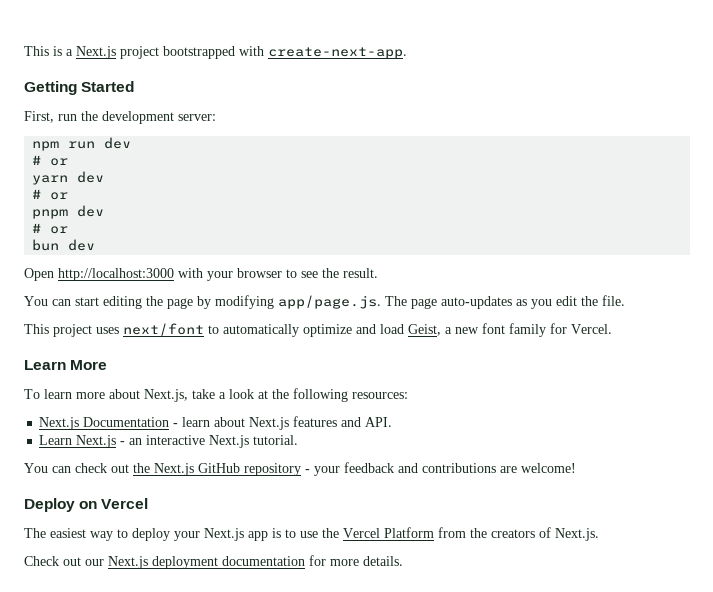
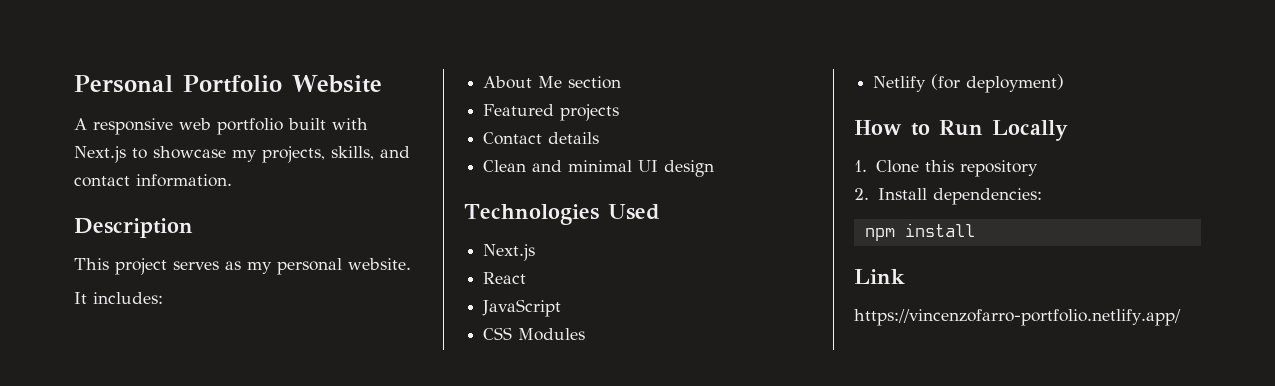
[24,46,407,59] [24,81,135,95] [24,111,216,124] [32,137,132,151] [32,155,69,166] [32,171,105,185] [32,189,69,200] [32,205,105,219] [32,223,69,234] [32,239,96,251] [24,268,378,281] [24,295,625,309] [24,323,612,337] [24,360,108,370] [24,388,408,402] [39,416,393,430] [39,435,299,448] [24,462,576,476] [24,498,149,512] [24,527,599,541] [24,555,403,569] This is a Next.js project bootstrapped with create-next-app. // Getting Started // First, run the development server: // npm run dev // # or // yarn dev // # or // pnpm dev // # or // bun dev // Open http://localhost:3000 with your browser to see the result. // You can start editing the page by modifying app/page.js. The page auto-updates as you edit the file. // This project uses next/font to automatically optimize and load Geist, a new font family for Vercel. // Learn More // To learn more about Next.js, take a look at the following resources: // Next.js Documentation - learn about Next.js features and API. // Learn Next.js - an interactive Next.js tutorial. // You can check out the Next.js GitHub repository - your feedback and contributions are welcome! // Deploy on Vercel // The easiest way to deploy your Next.js app is to use the Vercel Platform from the creators of Next.js. // Check out our Next.js deployment documentation for more details. -> [74,75,382,93] [74,118,368,135] [74,146,410,163] [74,174,232,187] [74,218,193,238] [74,258,411,275] [74,292,163,304] [483,76,622,89] [483,104,620,121] [483,132,600,145] [483,160,715,177] [464,204,660,225] [483,244,536,261] [483,272,527,284] [482,299,562,317] [483,327,586,341] [873,74,1065,93] [854,120,1068,141] [854,160,1038,177] [854,188,1042,205] [864,223,975,241] [854,269,905,284] [854,309,1181,326] Personal Portfolio Website // A responsive web portfolio built with Next.js to showcase my projects, skills, and contact information. // Description // This project serves as my personal website. // It includes: // About Me section // Featured projects // Contact details // Clean and minimal UI design // Technologies Used // Next.js // React // JavaScript // CSS Modules // Netlify (for deployment) // How to Run Locally // 1. Clone this repository // 2. Install dependencies: // npm install // Link // https://vincenzofarro-portfolio.netlify.app/

